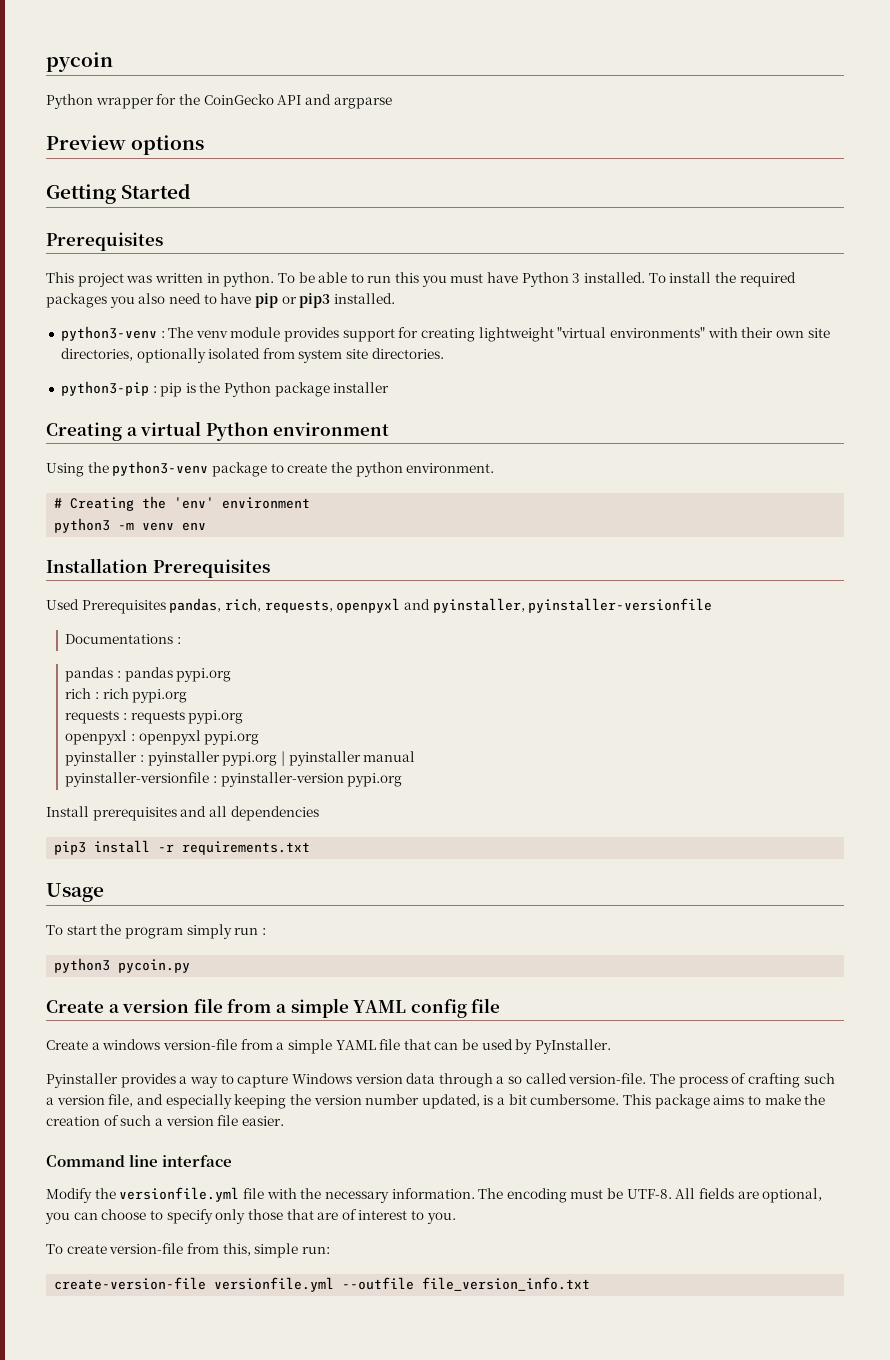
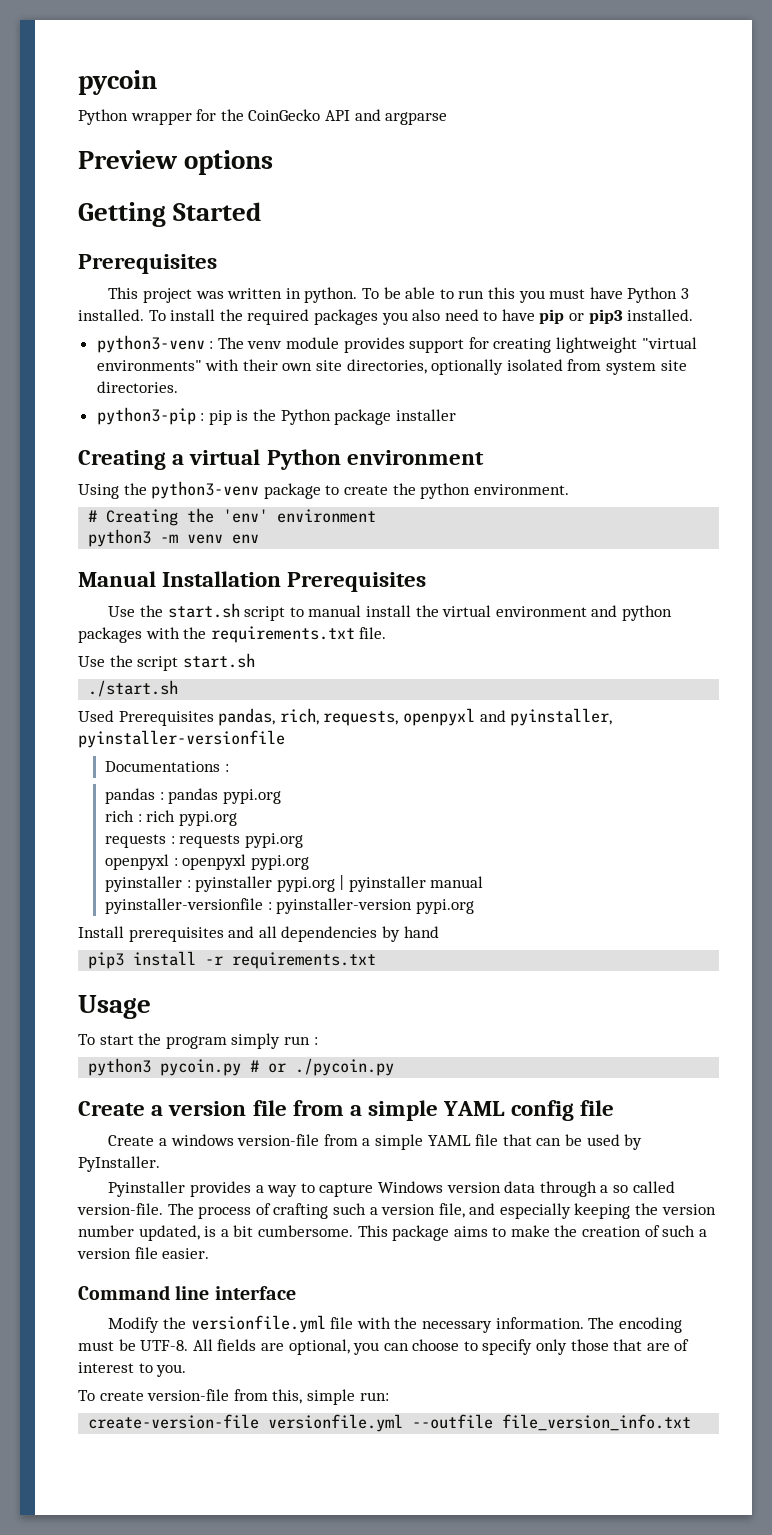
(207, 526) none -> [78,571,156,587] Manual
(270, 568) none -> [108,603,672,621] [78,626,387,643] [78,653,255,671] [88,680,179,697] // Use the start.sh script to manual install the virtual environment and python packages with the requirements.txt file. // Use the script start.sh // ./start.sh
(319, 813) none -> [381,926,439,942] by hand
(191, 966) none -> [250,1058,395,1076] # or ./pycoin.py

